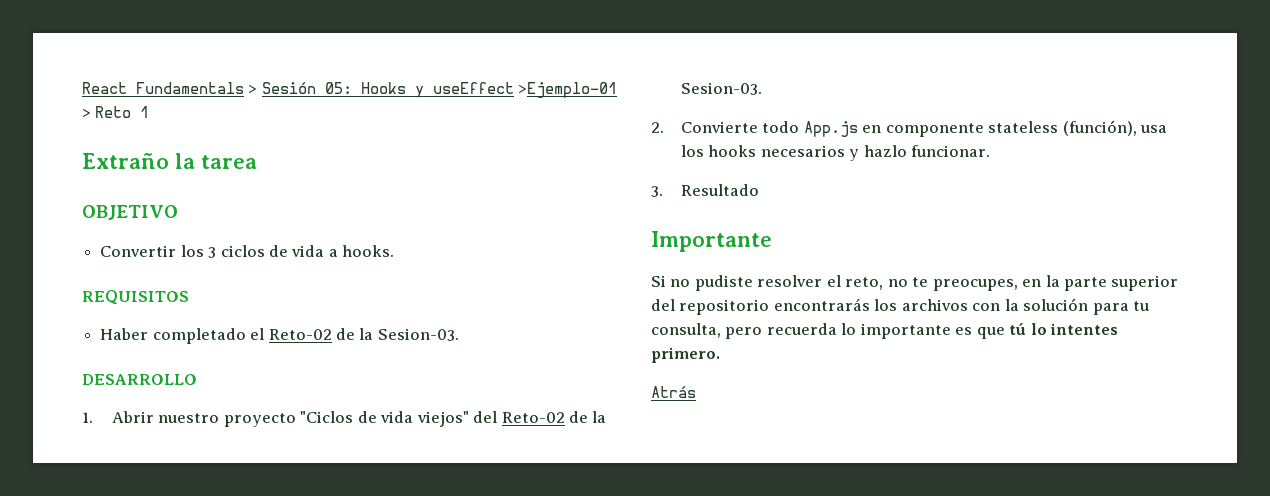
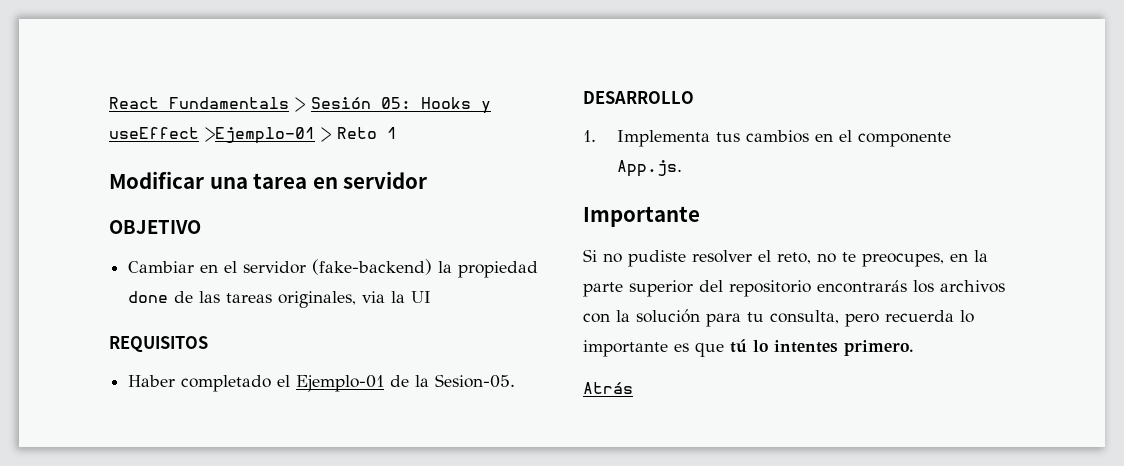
[82,152,195,169] Extraño la -> [109,171,248,189] Modificar una
(257, 162) none -> [312,171,428,189] en servidor
[100,245,395,258] Convertir los 3 ciclos de vida a hooks. -> [128,259,539,278] [128,291,432,308] Cambiar en el servidor (fake-backend) la propiedad done de las tareas originales, via la UI
[268,328,459,341] Reto-02 de la Sesion-03. -> [296,374,516,392] Ejemplo-01 de la Sesion-05.
[111,411,607,427] [680,82,762,95] [651,120,1168,137] [680,145,991,161] [651,184,759,197] Abrir nuestro proyecto "Ciclos de vida viejos" del Reto-02 de la Sesion-03. // 2. Convierte todo App.js en componente stateless (función), usa los hooks necesarios y hazlo funcionar. // 3. Resultado -> [616,130,951,147] [616,160,682,177] Implementa tus cambios en el componente App.js.

